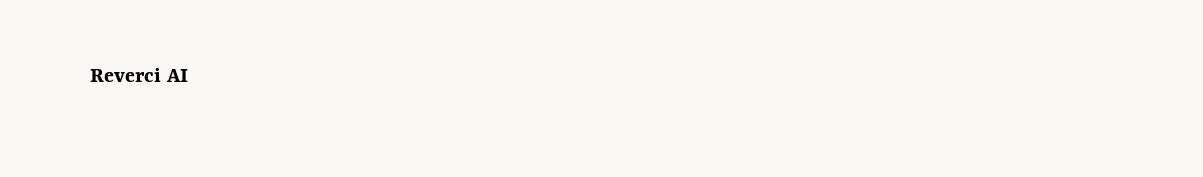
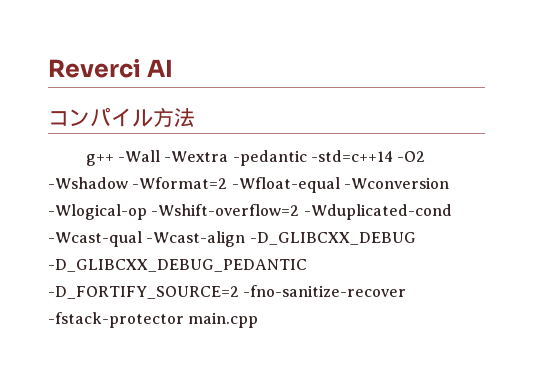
(189, 75) none -> [48,107,195,127] [85,150,426,166] [48,177,449,193] [48,204,452,220] [48,231,416,247] [48,259,307,272] [48,285,407,299] [48,312,259,328] // コンパイル方法 // g++ -Wall -Wextra -pedantic -std=c++14 -O2 -Wshadow -Wformat=2 -Wfloat-equal -Wconversion -Wlogical-op -Wshift-overflow=2 -Wduplicated-cond -Wcast-qual -Wcast-align -D_GLIBCXX_DEBUG -D_GLIBCXX_DEBUG_PEDANTIC -D_FORTIFY_SOURCE=2 -fno-sanitize-recover -fstack-protector main.cpp

